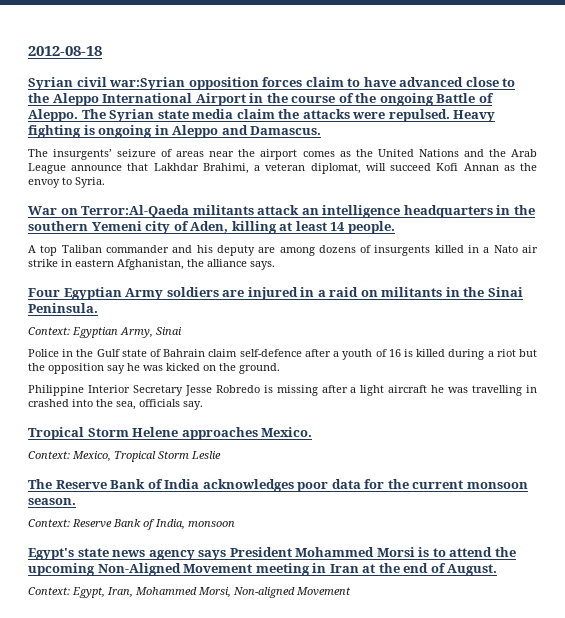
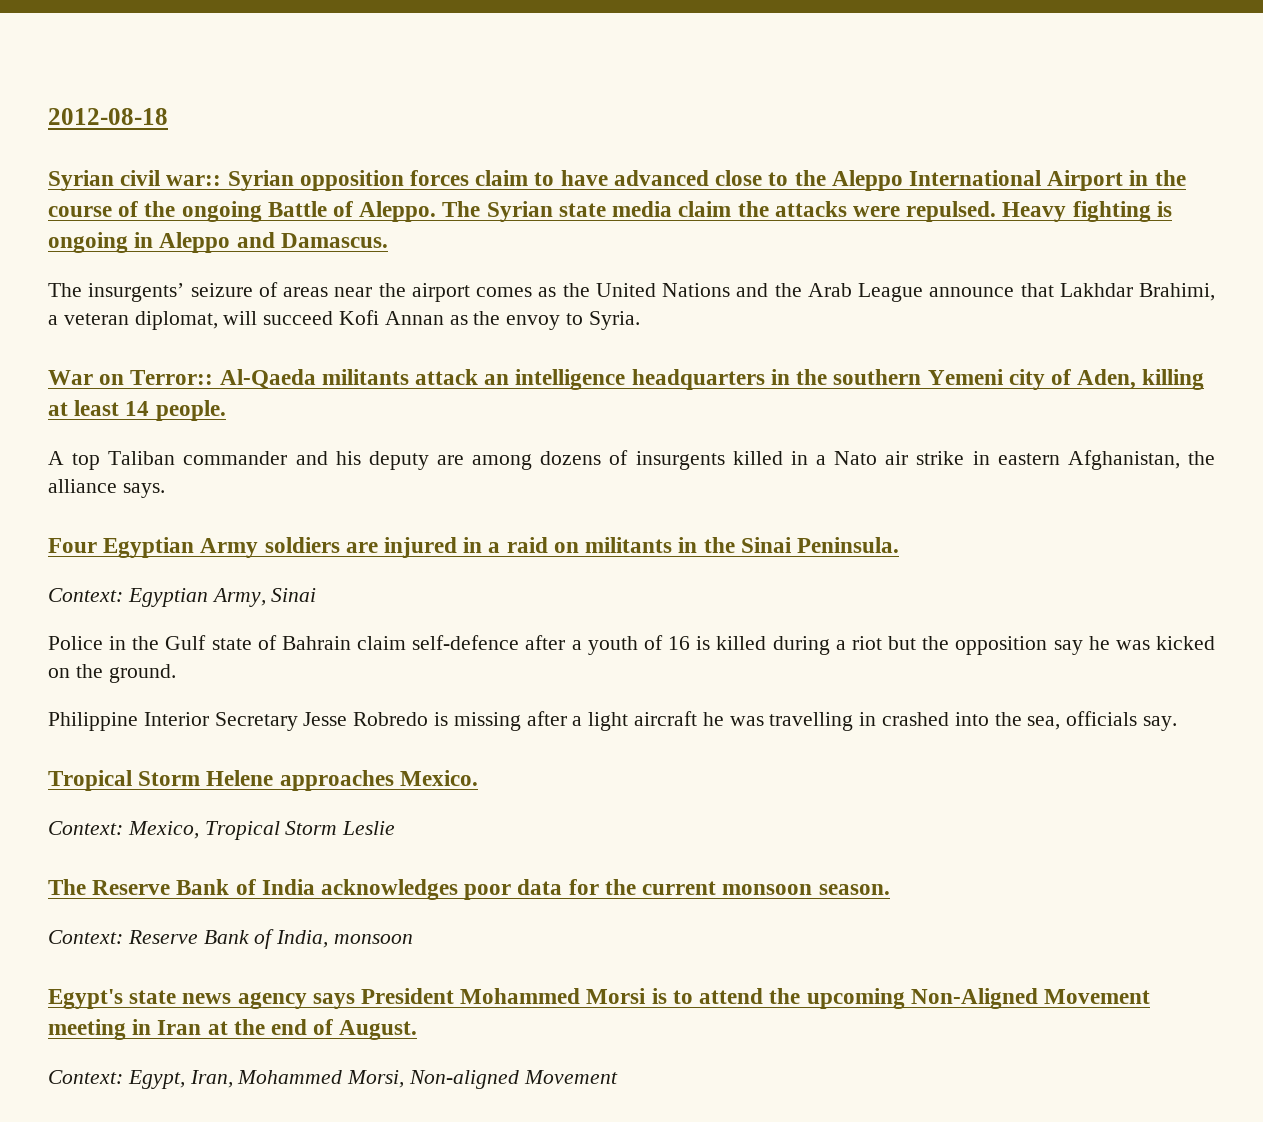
[109,77,186,90] war:Syrian -> [166,170,294,191] war:: Syrian
[81,205,190,218] Terror:Al-Qaeda -> [130,369,316,389] Terror:: Al-Qaeda

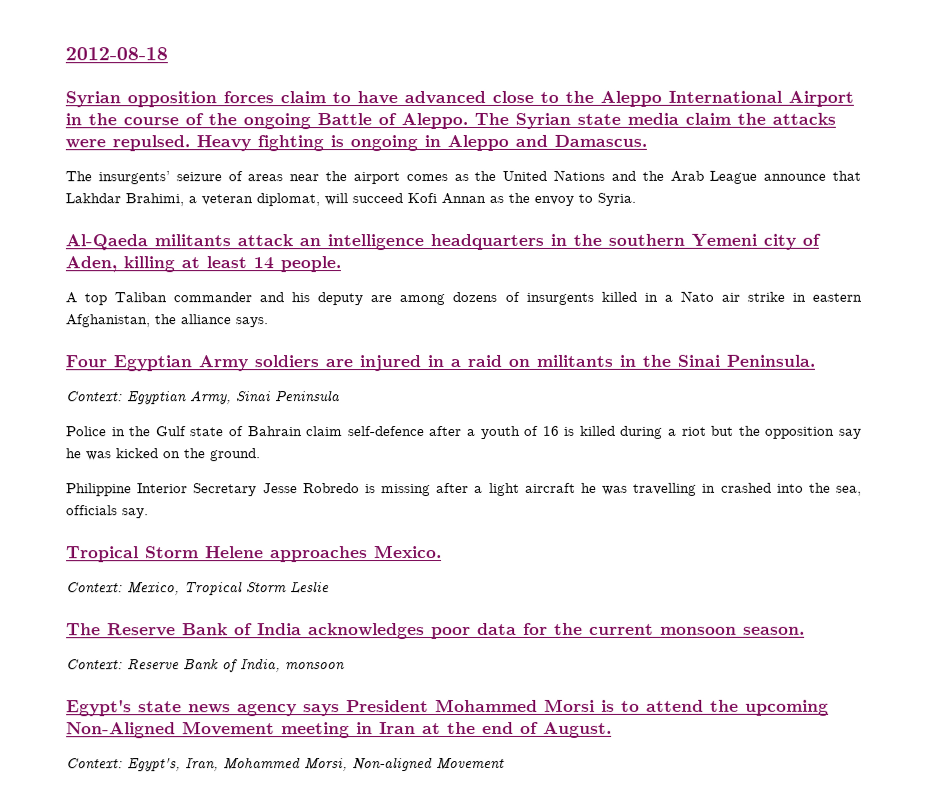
[120,170,294,191] civil war:: Syrian -> (121, 99) none
[48,370,214,385] War on Terror:: -> (636, 199) none
(317, 595) none -> [274,390,341,403] Peninsula
[127,1070,185,1089] Egypt, -> [127,758,181,772] Egypt's,

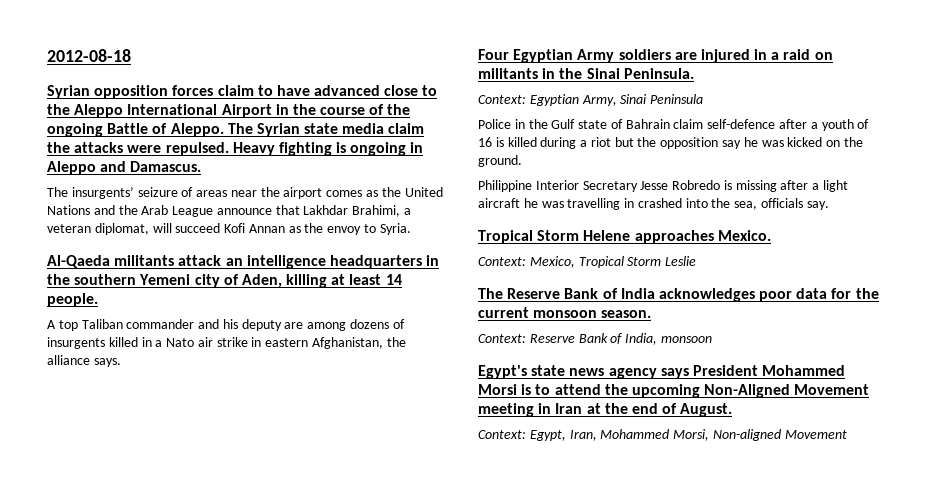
[127,758,181,772] Egypt's, -> [529,430,566,441] Egypt,

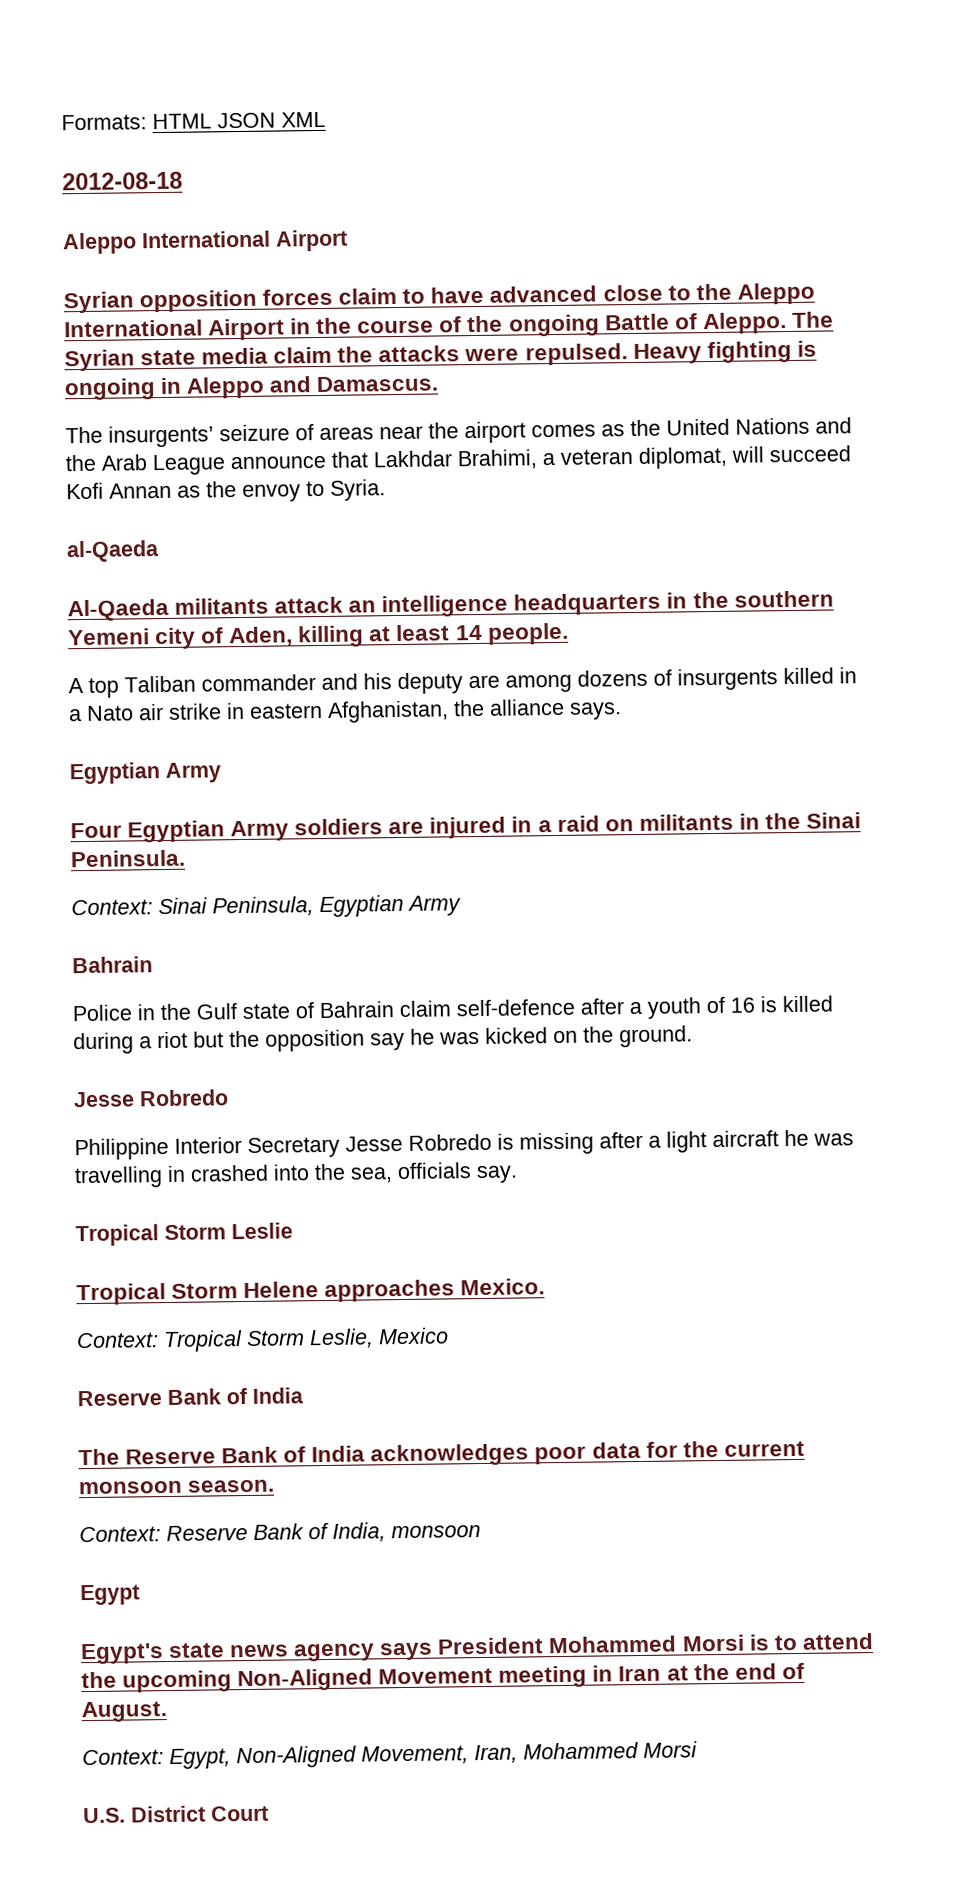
[47,49,131,62] 2012-08-18 -> [61,111,326,131] [62,171,183,191] [62,229,348,255] Formats: HTML JSON XML // 2012-08-18 // Aleppo International Airport
(411, 229) none -> [66,540,160,563] // al-Qaeda
(121, 362) none -> [69,762,221,785] // Egyptian Army
[529,94,704,106] Egyptian Army, Sinai Peninsula -> [158,894,461,918] [72,956,153,974] Sinai Peninsula, Egyptian Army // Bahrain
(522, 161) none -> [73,1089,229,1108] // Jesse Robredo
(829, 205) none -> [75,1222,293,1247] // Tropical Storm Leslie
[529,256,697,268] Mexico, Tropical Storm Leslie -> [163,1327,449,1353] [77,1387,304,1407] Tropical Storm Leslie, Mexico // Reserve Bank of India
(712, 339) none -> [80,1584,140,1606] // Egypt
[569,429,847,441] Iran, Mohammed Morsi, Non-aligned Movement -> [236,1741,698,1769] [83,1805,269,1824] Non-Aligned Movement, Iran, Mohammed Morsi // U.S. District Court

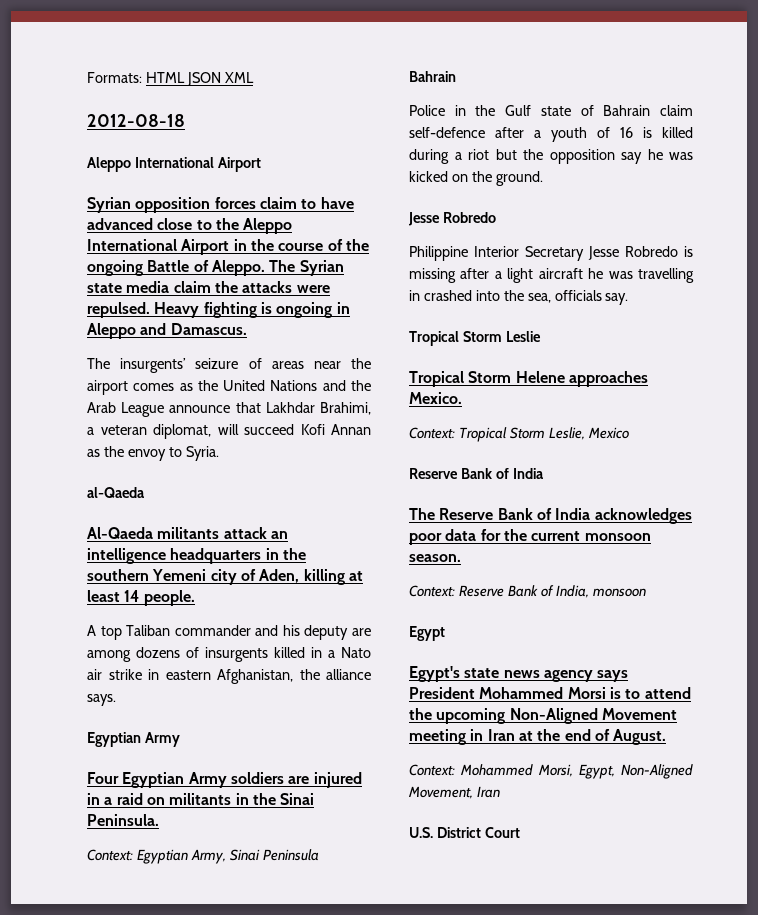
[158,894,461,918] Sinai Peninsula, Egyptian Army -> [136,849,319,864] Egyptian Army, Sinai Peninsula
(164, 1757) none -> [460,764,573,777] Mohammed Morsi,
[474,1741,698,1764] Iran, Mohammed Morsi -> [476,786,500,798] Iran

